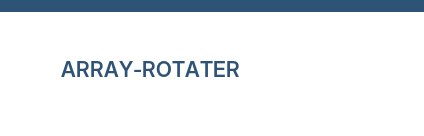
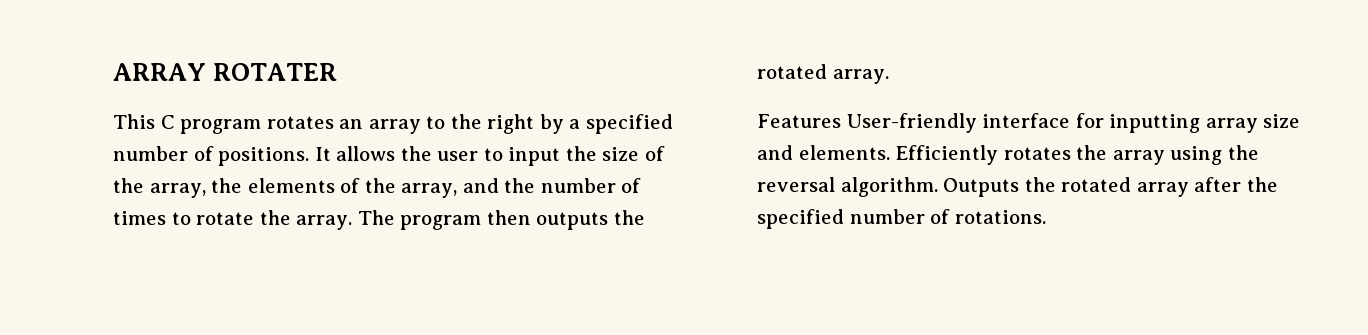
[61,61,240,77] ARRAY-ROTATER -> [113,63,338,81] [113,114,673,134] [113,146,665,166] [113,178,642,198] [113,210,645,230] [757,64,889,84] [757,113,1301,133] [757,145,1259,165] [757,177,1278,197] [757,209,1046,229] ARRAY ROTATER // This C program rotates an array to the right by a specified number of positions. It allows the user to input the size of the array, the elements of the array, and the number of times to rotate the array. The program then outputs the rotated array. // Features User-friendly interface for inputting array size and elements. Efficiently rotates the array using the reversal algorithm. Outputs the rotated array after the specified number of rotations.

